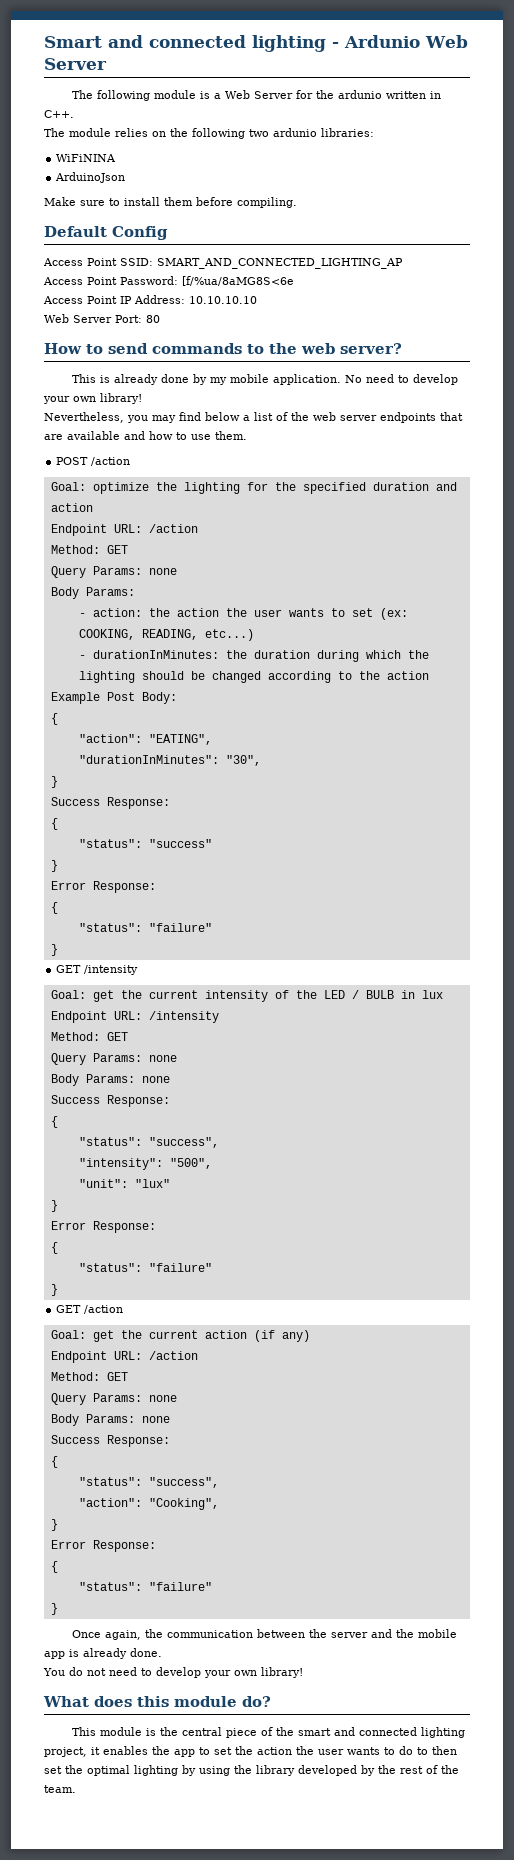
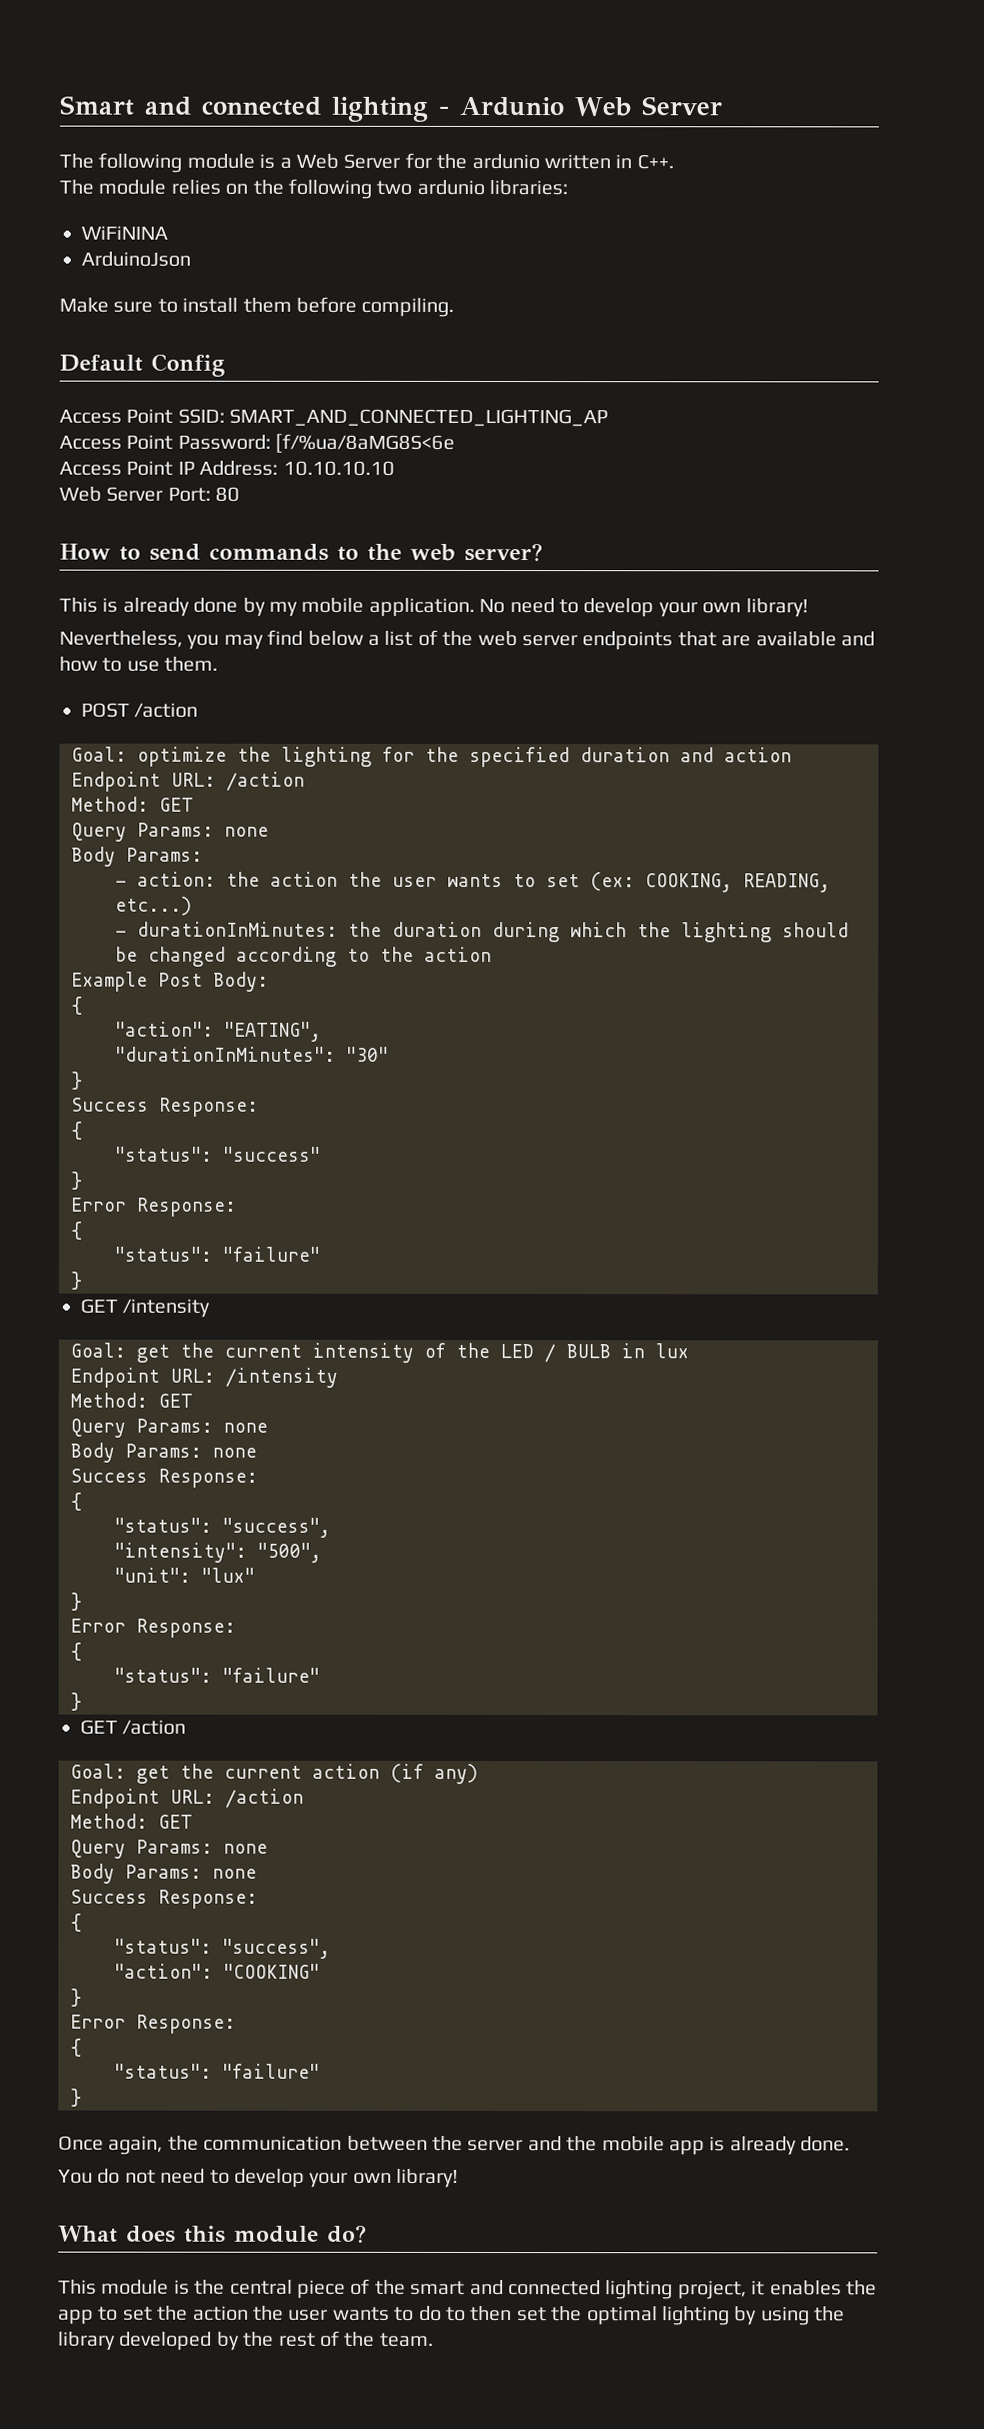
[225,755,261,766] "30", -> [346,1046,389,1062] "30"
[148,1498,219,1510] "Cooking", -> [223,1963,320,1979] "COOKING"

